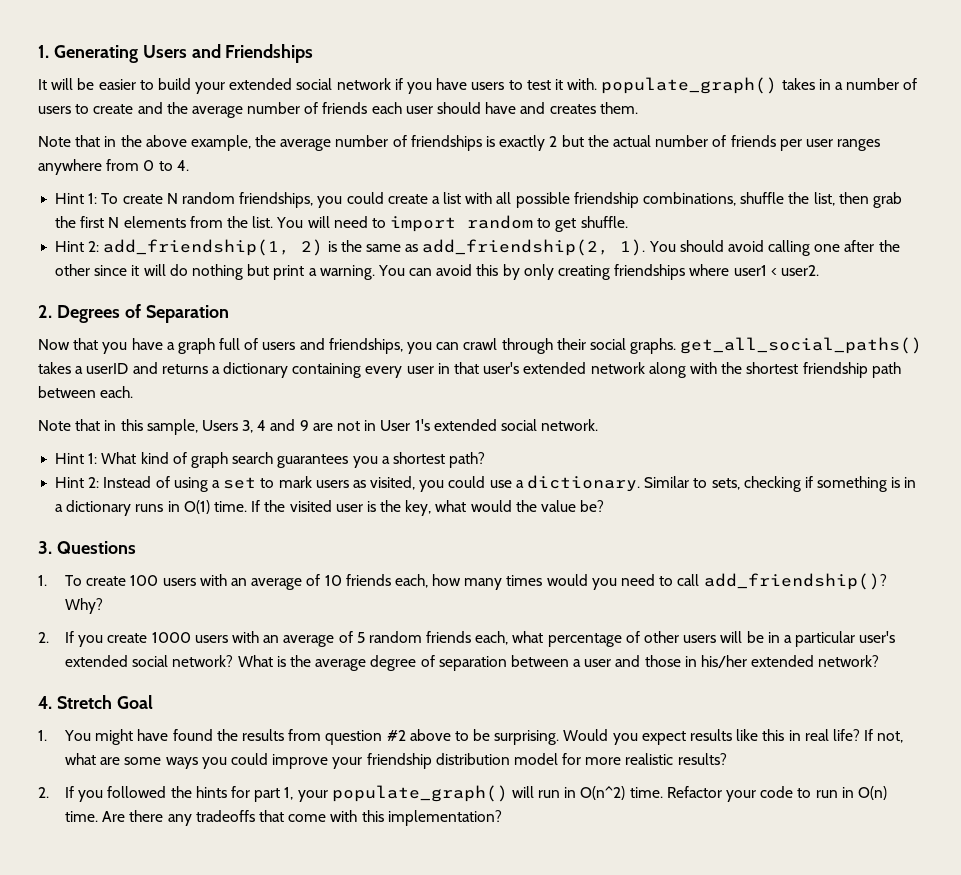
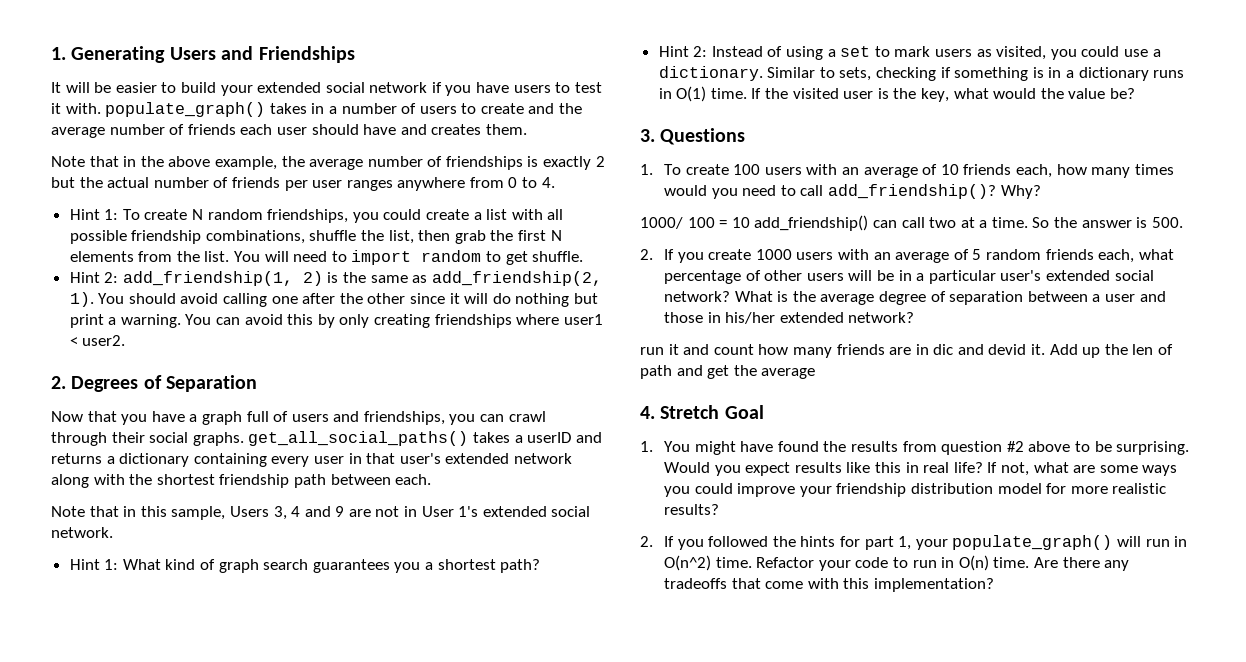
(104, 606) none -> [640,215,1183,231] // 1000/ 100 = 10 add_friendship() can call two at a time. So the answer is 500.
(880, 661) none -> [640,344,1174,358] [640,365,816,379] // run it and count how many friends are in dic and devid it. Add up the len of path and get the average

